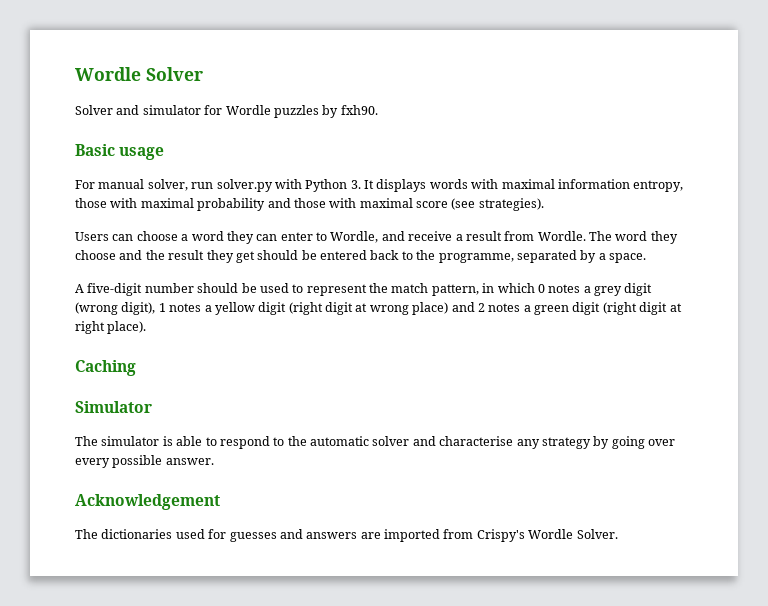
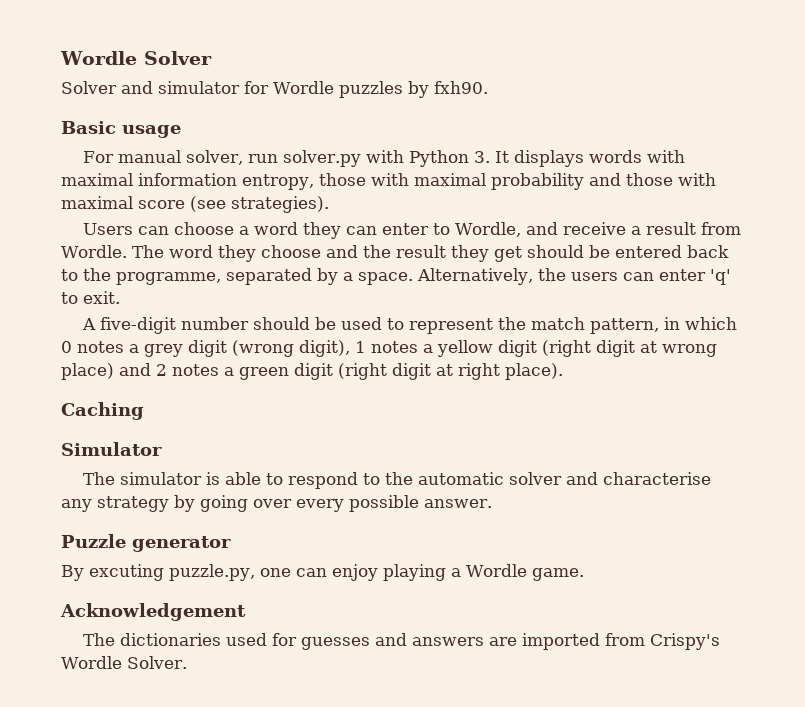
(646, 258) none -> [417,268,731,285] [61,291,120,304] Alternatively, the users can enter 'q' to exit.
(214, 461) none -> [61,534,231,552] [61,564,584,581] // Puzzle generator // By excuting puzzle.py, one can enjoy playing a Wordle game.

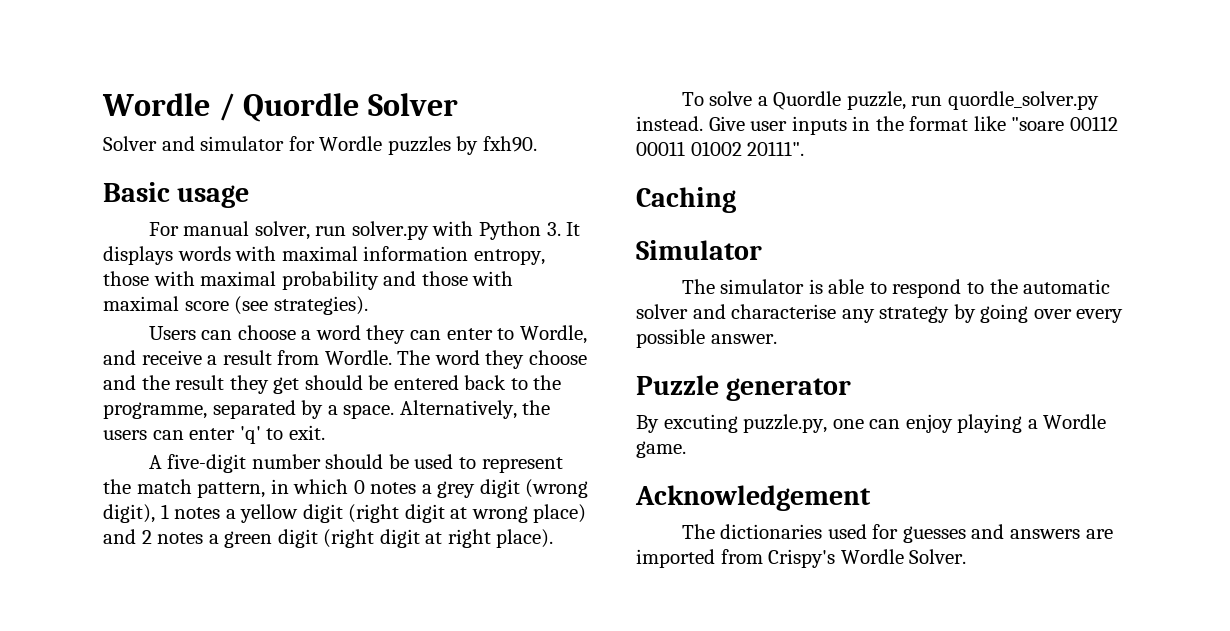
[60,51,137,65] Wordle -> [102,93,360,122] Wordle / Quordle
(563, 371) none -> [681,91,1100,110] [636,116,1118,135] [636,141,805,156] // To solve a Quordle puzzle, run quordle_solver.py instead. Give user inputs in the format like "soare 00112 00011 01002 20111".

